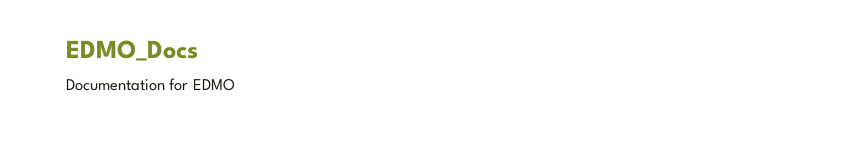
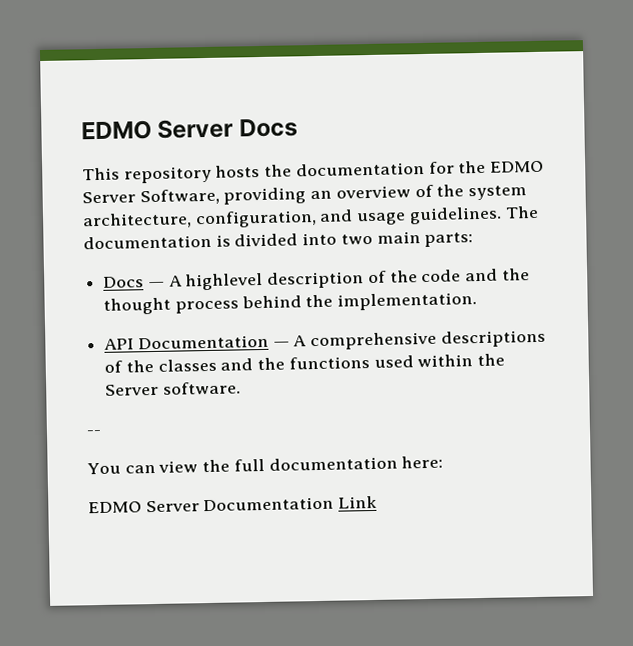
[66,40,198,61] [66,78,235,91] EDMO_Docs // Documentation for EDMO -> [81,118,298,141] [82,160,545,184] [82,184,528,206] [82,205,539,230] [83,231,474,250] [103,268,530,291] [103,292,478,315] [104,329,546,351] [104,353,506,373] [105,381,241,396] [86,429,102,436] [87,455,444,475] [88,495,378,514] EDMO Server Docs // This repository hosts the documentation for the EDMO Server Software, providing an overview of the system architecture, configuration, and usage guidelines. The documentation is divided into two main parts: // Docs — A highlevel description of the code and the thought process behind the implementation. // API Documentation — A comprehensive descriptions of the classes and the functions used within the Server software. // -- // You can view the full documentation here: // EDMO Server Documentation Link

